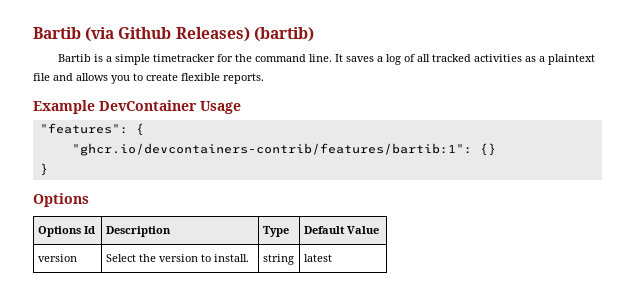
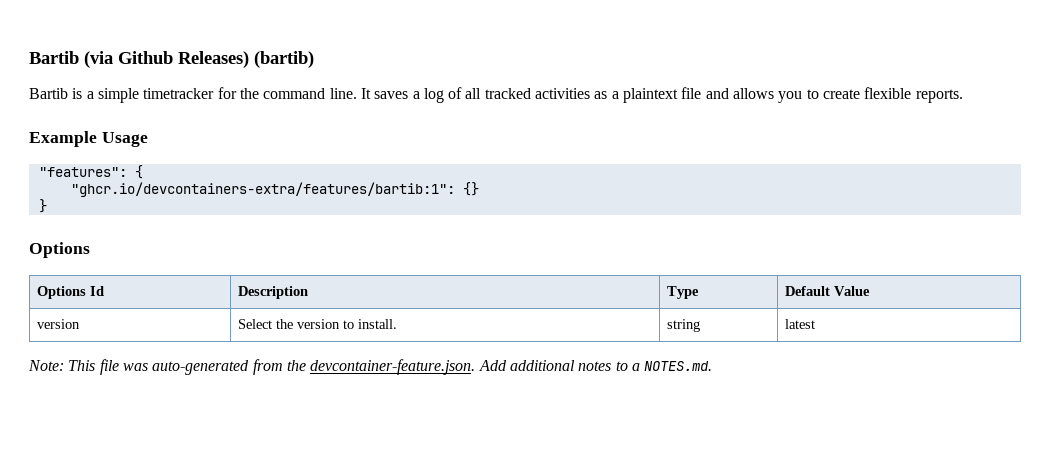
[99,100,197,111] DevContainer -> (97, 139) none
[71,143,472,156] "ghcr.io/devcontainers-contrib/features/bartib:1": -> [70,182,455,197] "ghcr.io/devcontainers-extra/features/bartib:1":
(332, 258) none -> [28,359,713,375] // Note: This file was auto-generated from the devcontainer-feature.json. Add additional notes to a NOTES.md.

